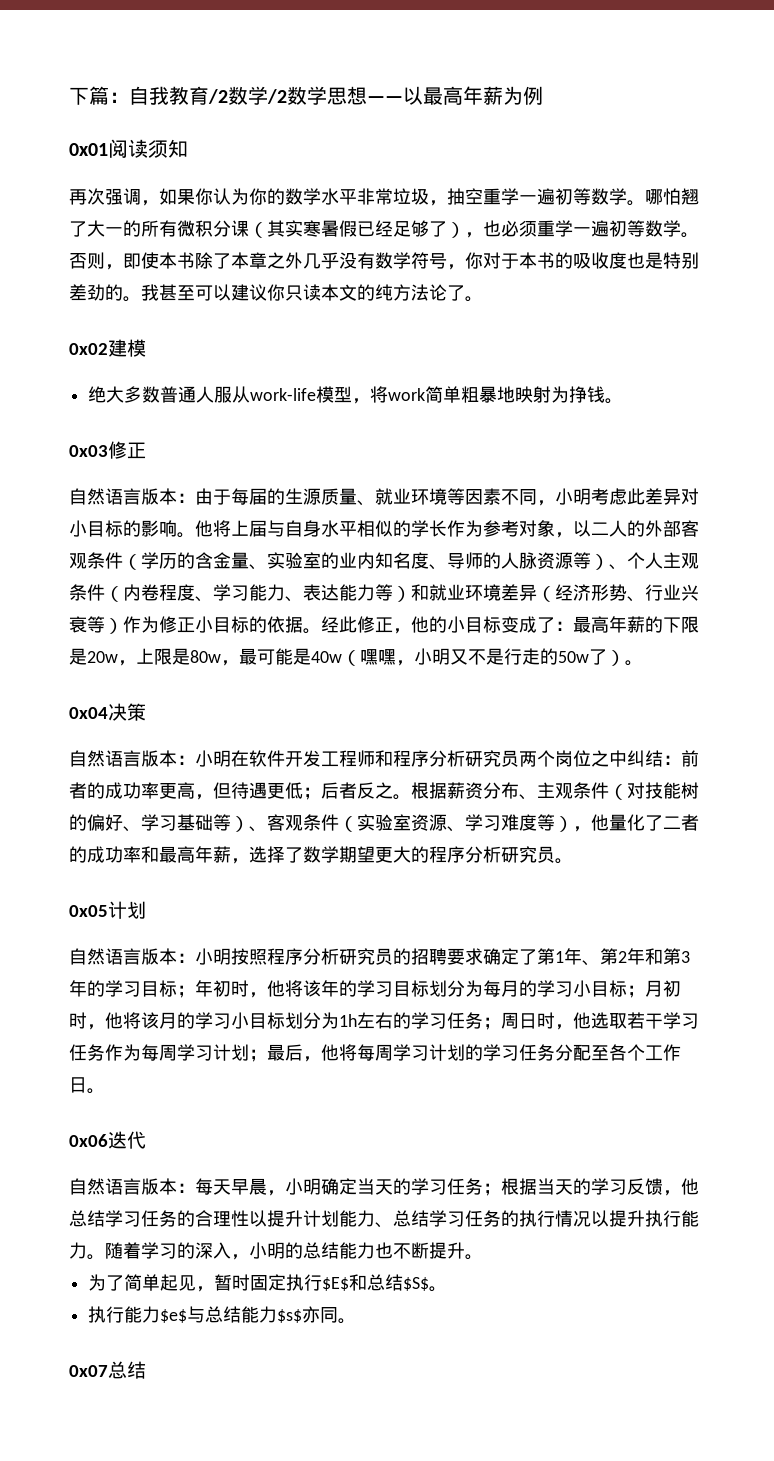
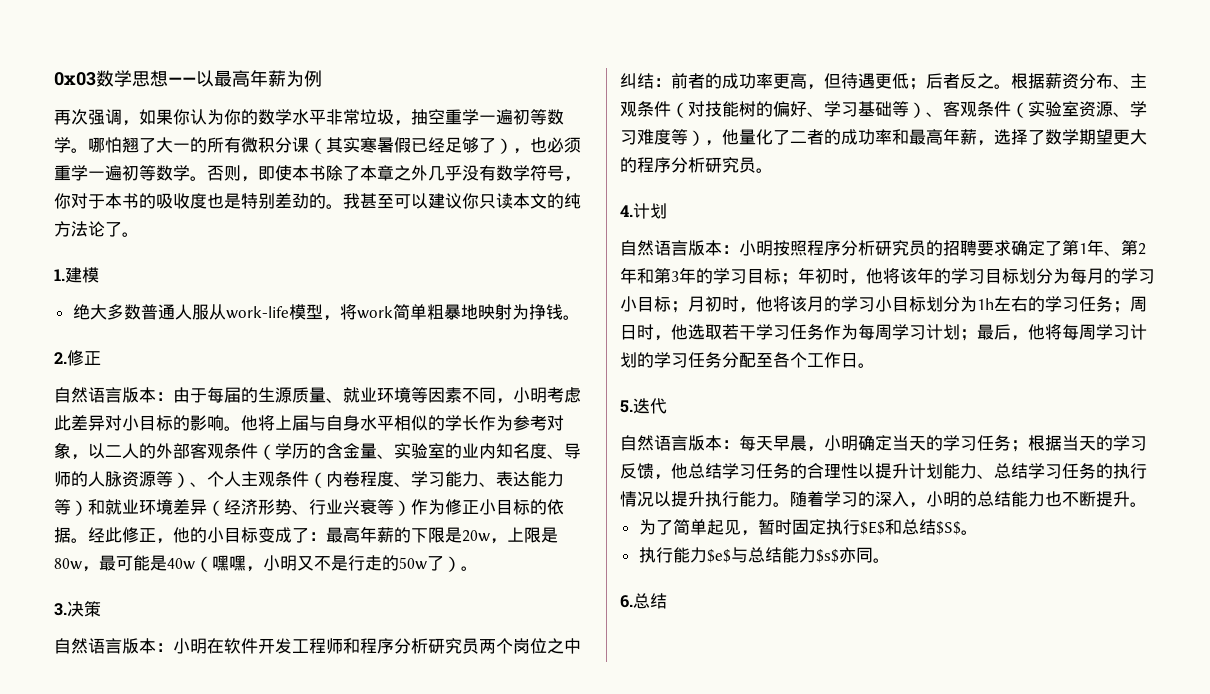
[69,86,287,105] 下篇：自我教育/2数学/2 -> [54,72,96,86] 0x03
[69,139,188,158] // 0x01阅读须知 -> (322, 78) none
[69,343,108,355] 0x02 -> [54,269,65,281] 1.
[69,445,108,457] 0x03 -> [54,352,67,364] 2.
[69,707,108,719] 0x04 -> [54,603,67,616] 3.
[69,905,108,917] 0x05 -> [620,205,633,217] 4.
[69,1134,108,1147] 0x06 -> [620,400,633,413] 5.
[69,1365,108,1377] 0x07 -> [620,595,633,608] 6.

